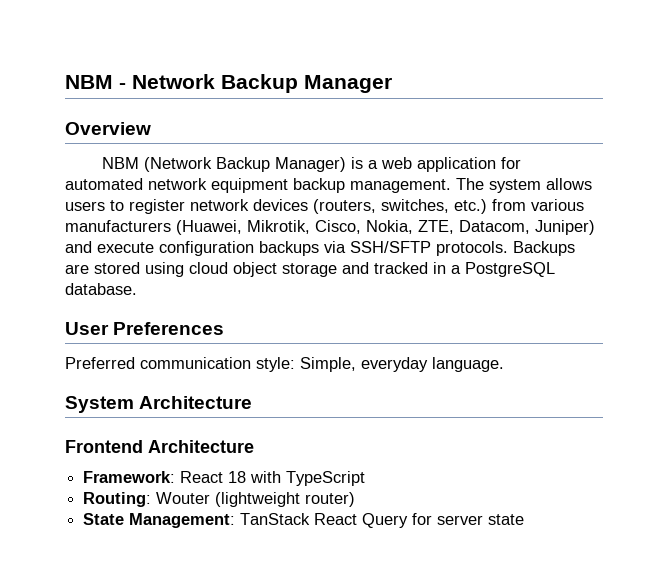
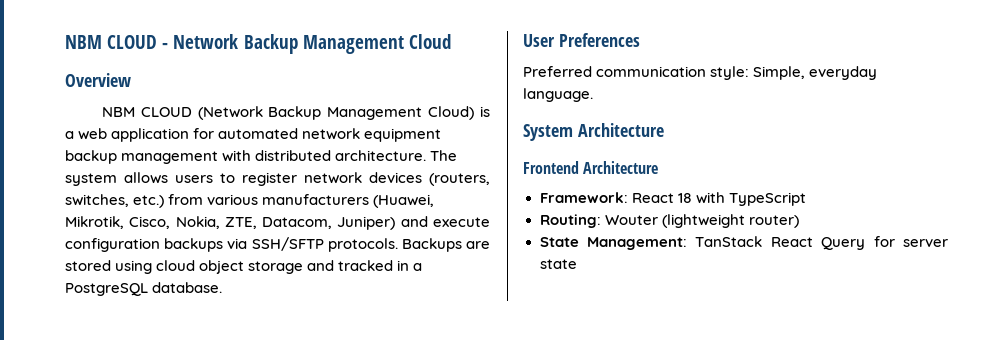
[65,75,113,89] NBM -> [65,35,158,49] NBM CLOUD
[304,75,392,93] Manager -> [302,34,451,54] Management Cloud
(139, 163) none -> [140,107,192,117] CLOUD
[274,157,346,172] Manager) -> [327,106,475,120] Management Cloud)
[350,179,451,193] management. -> [121,150,427,164] management with distributed architecture.

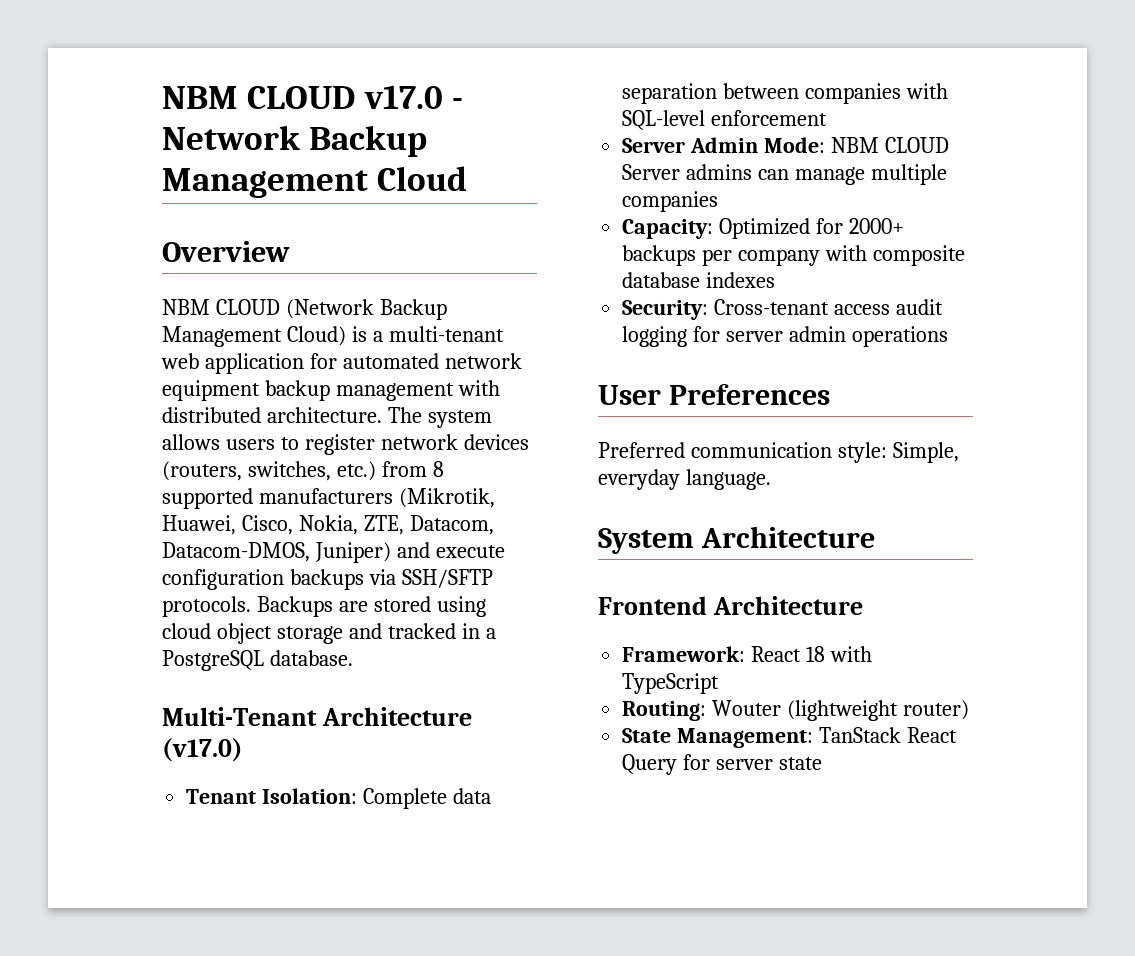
[65,35,158,49] NBM CLOUD -> [162,85,443,109] NBM CLOUD v17.0
(74, 135) none -> [388,326,504,342] multi-tenant
[207,194,435,208] [65,216,124,229] various manufacturers (Huawei, Mikrotik, -> [432,461,444,477] [162,488,495,509] [162,515,236,535] 8 supported manufacturers (Mikrotik, Huawei,
(333, 223) none -> [162,542,310,562] Datacom-DMOS,
(223, 287) none -> [162,707,472,726] [162,738,243,762] [186,788,492,809] [622,83,949,104] [622,110,828,130] [622,137,949,153] [622,164,947,185] [622,191,719,212] [622,218,905,239] [622,245,965,266] [622,272,776,288] [622,299,944,320] [622,326,948,347] // Multi-Tenant Architecture (v17.0) // Tenant Isolation: Complete data separation between companies with SQL-level enforcement // Server Admin Mode: NBM CLOUD Server admins can manage multiple companies // Capacity: Optimized for 2000+ backups per company with composite database indexes // Security: Cross-tenant access audit logging for server admin operations

